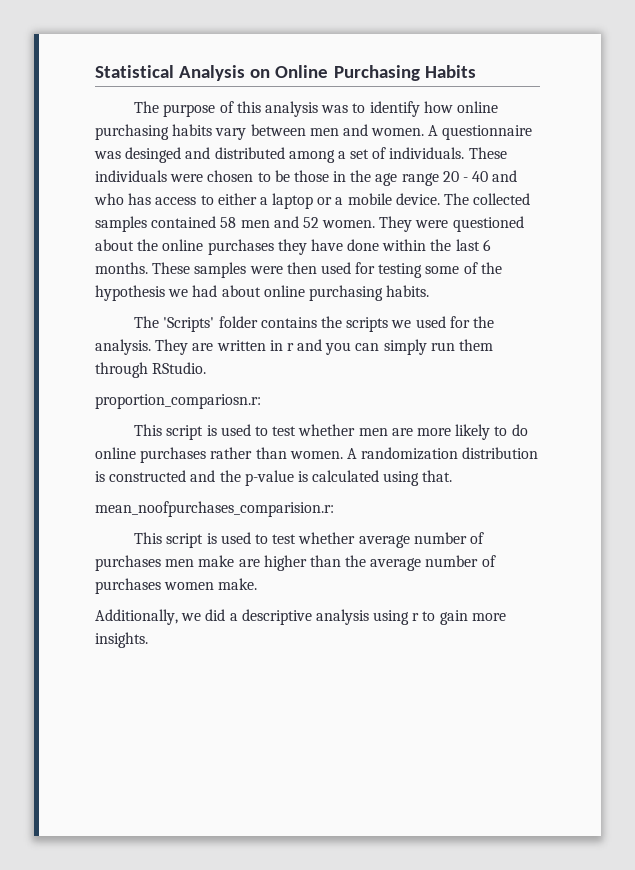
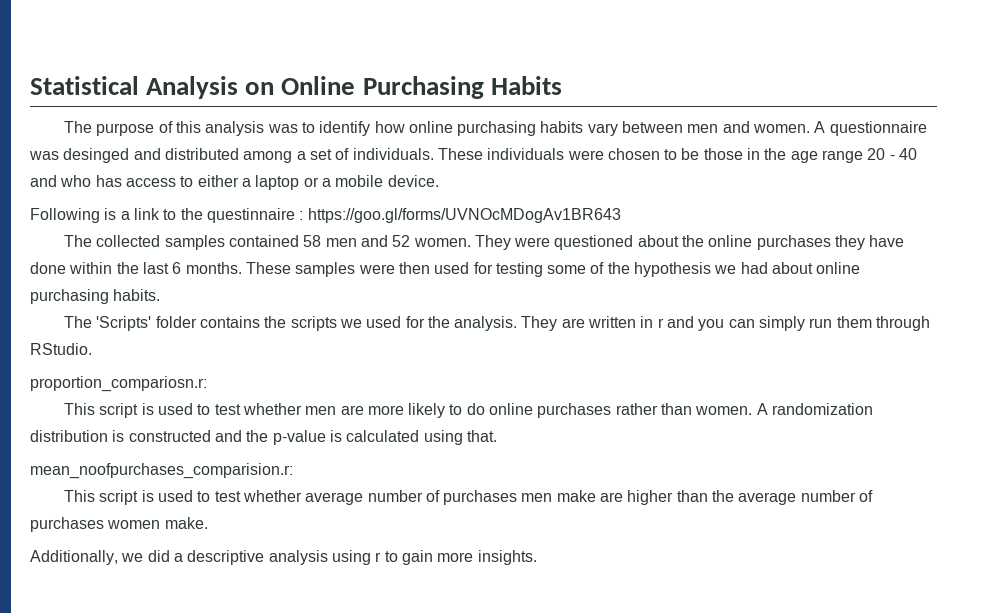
(440, 199) none -> [30,208,621,223] // Following is a link to the questinnaire : https://goo.gl/forms/UVNOcMDogAv1BR643 //

